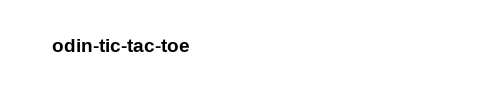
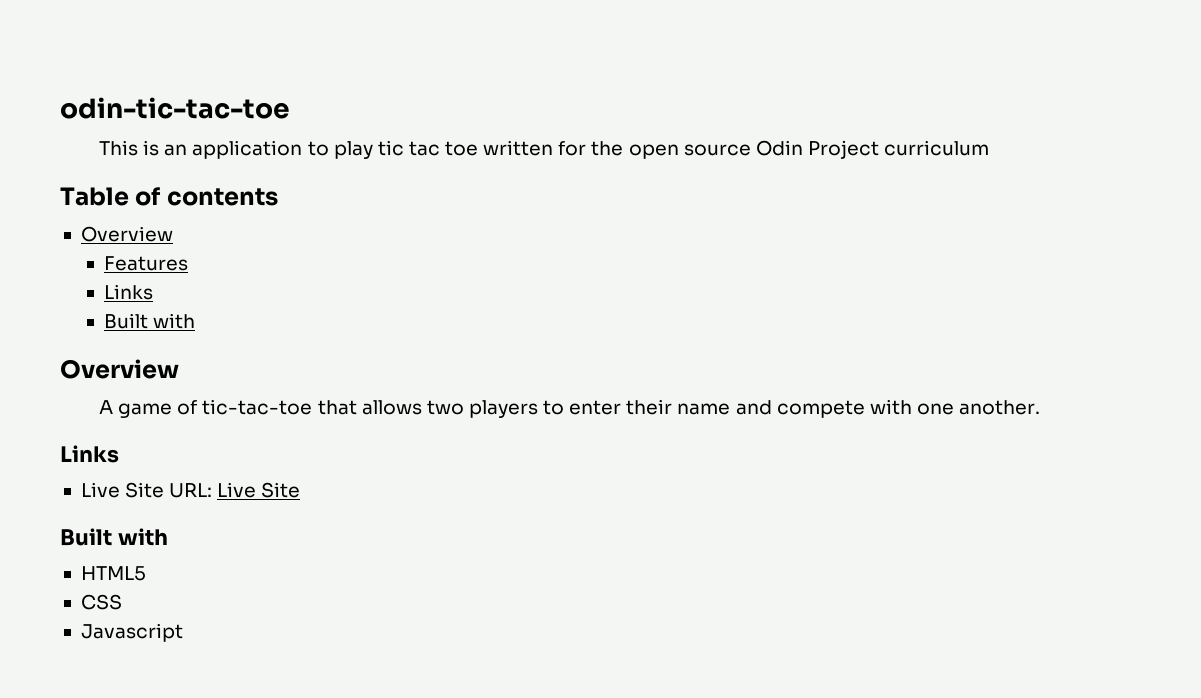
(190, 45) none -> [98,140,990,159] [60,187,278,206] [80,226,173,242] [103,256,188,271] [103,284,153,300] [103,313,196,329] [60,359,179,379] [98,399,1041,418] [60,445,119,463] [80,482,301,498] [60,528,168,546] [80,566,146,581] [80,594,122,610] [80,623,183,642] // This is an application to play tic tac toe written for the open source Odin Project curriculum // Table of contents // Overview // Features // Links // Built with // Overview // A game of tic-tac-toe that allows two players to enter their name and compete with one another. // Links // Live Site URL: Live Site // Built with // HTML5 // CSS // Javascript

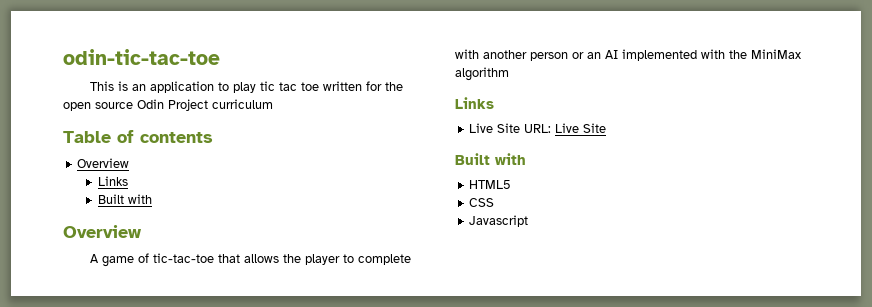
[103,256,188,271] // Features -> (130, 163) none
[426,399,1041,418] two players to enter their name and compete with one another. -> [283,254,412,265] [455,49,801,61] [455,67,509,81] the player to complete with another person or an AI implemented with the MiniMax algorithm

